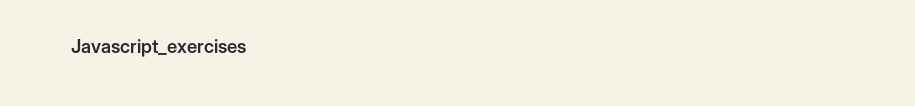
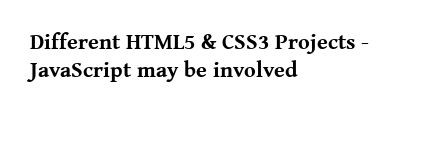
[71,39,246,57] Javascript_exercises -> [30,32,369,54] [26,60,298,82] Different HTML5 & CSS3 Projects - JavaScript may be involved

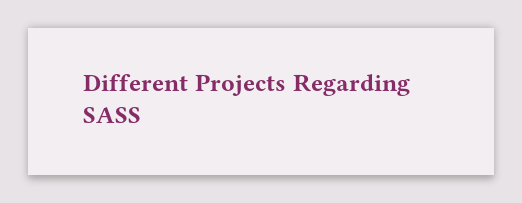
[126,34,369,54] [26,60,298,82] HTML5 & CSS3 Projects - JavaScript may be involved -> [194,74,410,96] [83,107,141,123] Projects Regarding SASS

